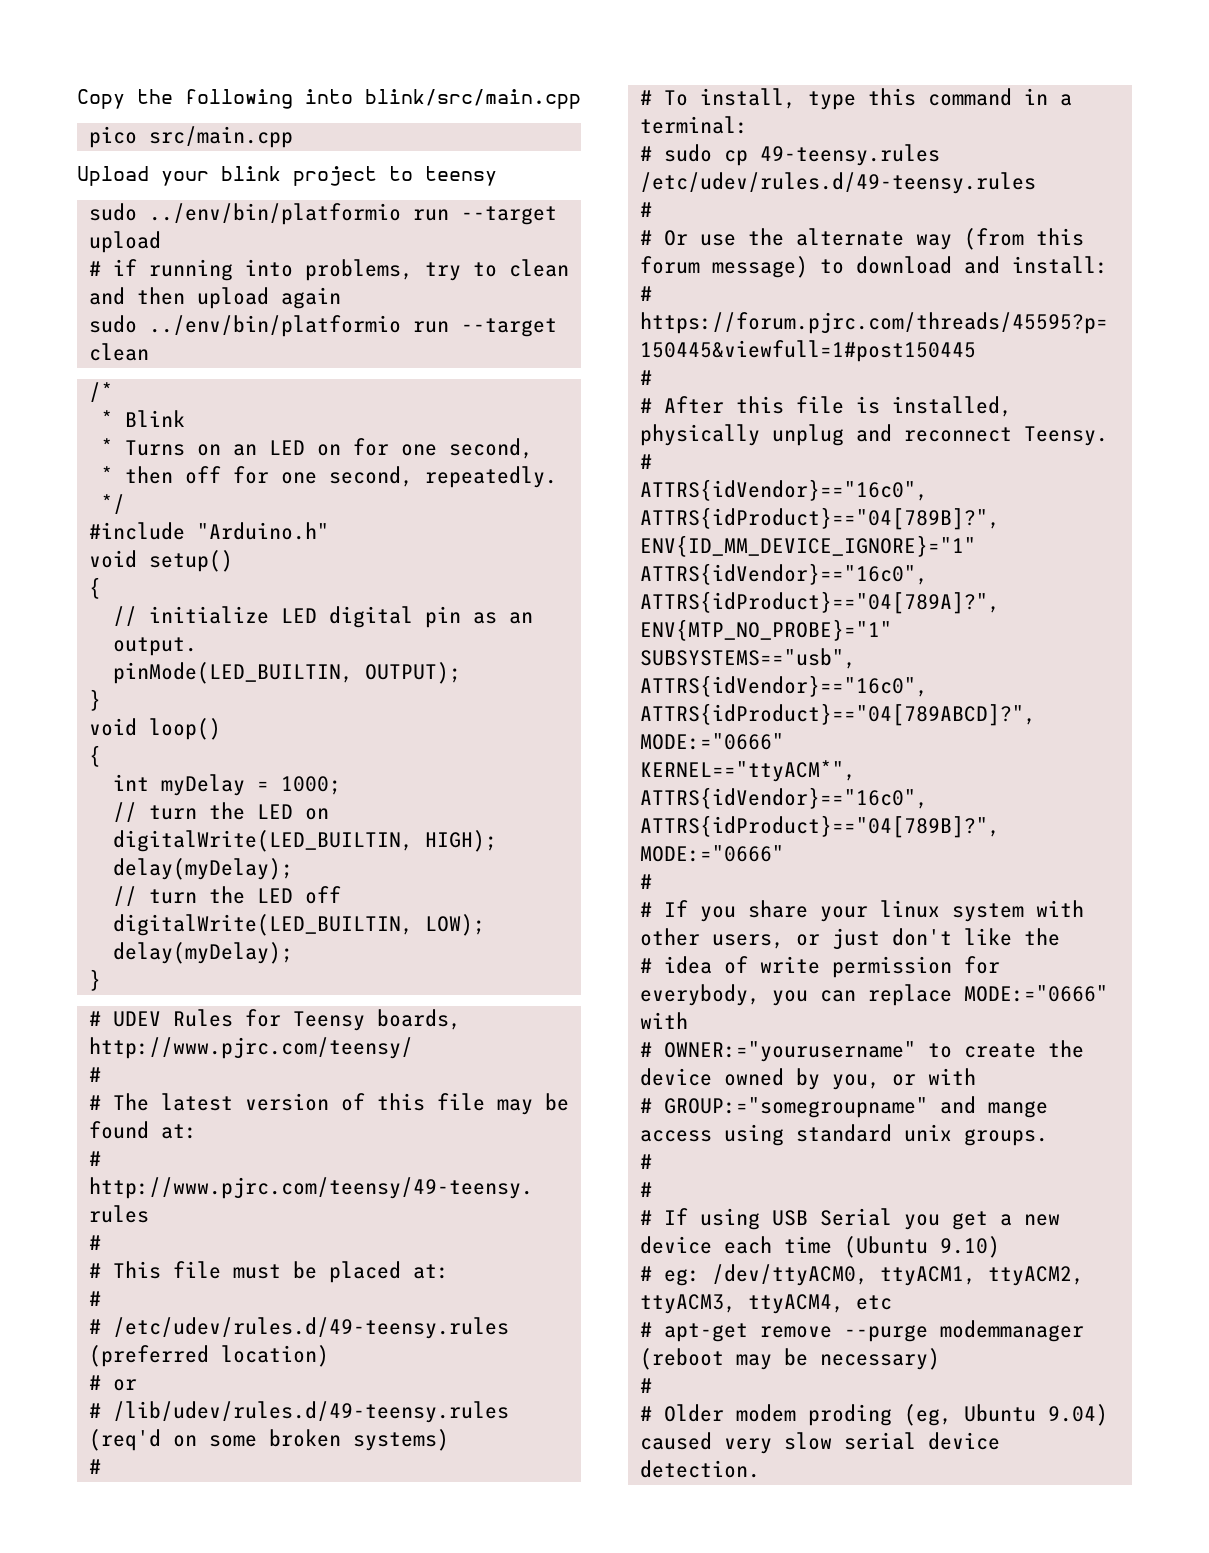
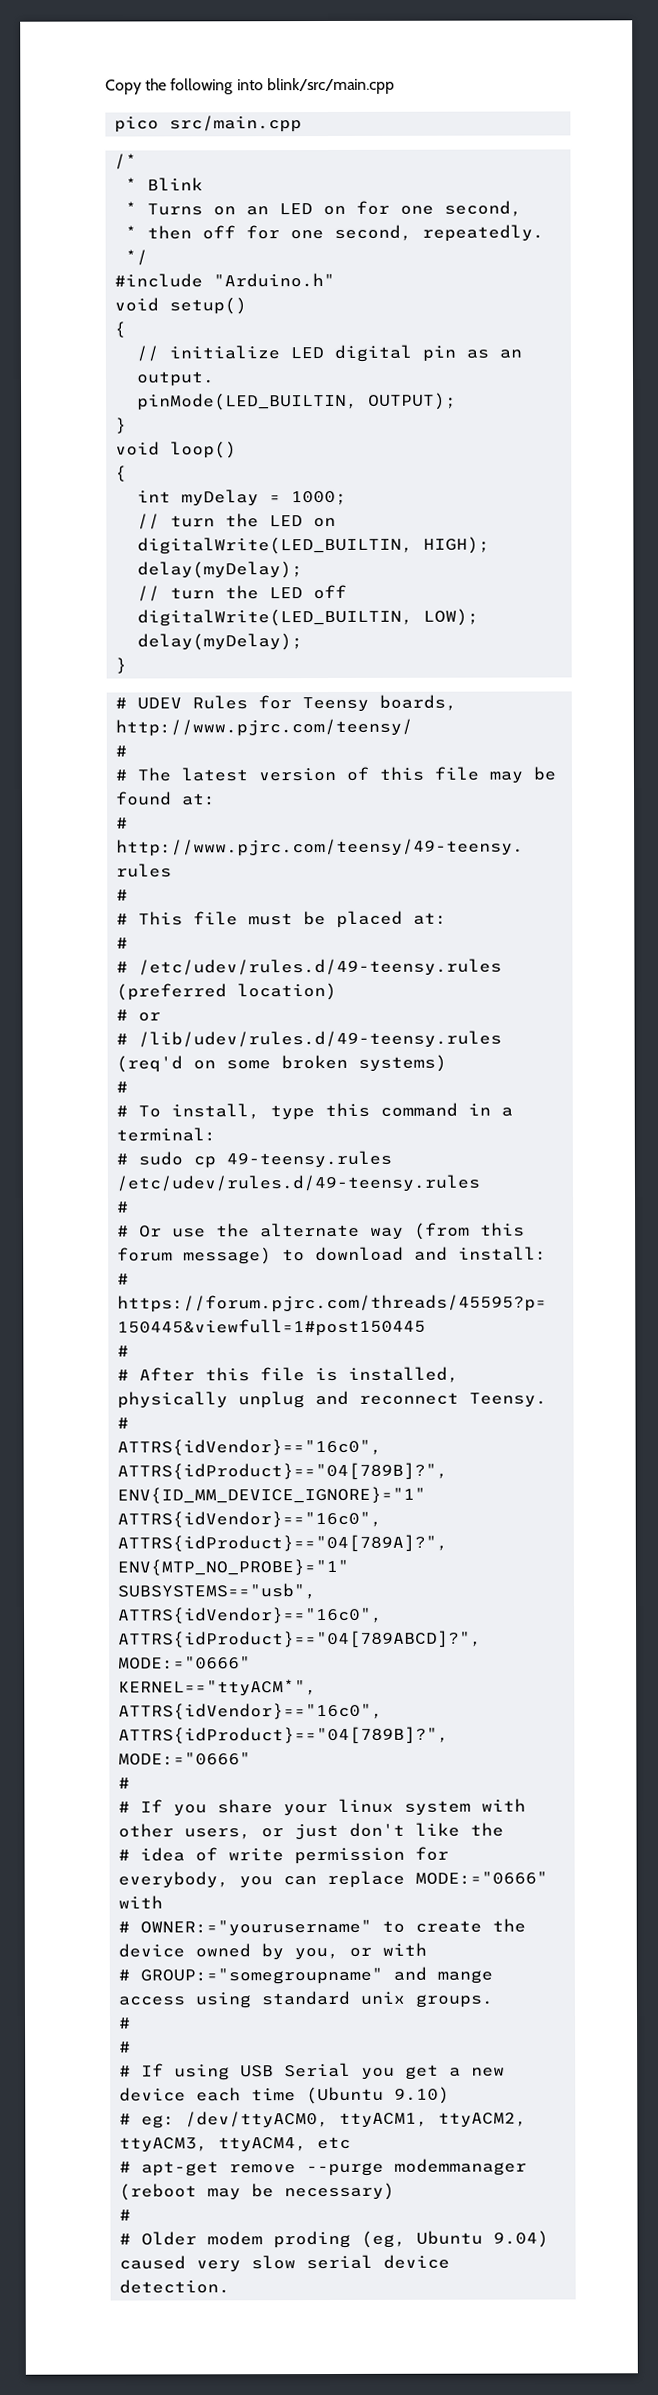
[77,166,497,186] [88,203,557,225] [88,231,161,253] [88,259,569,281] [88,287,341,309] [88,315,557,337] [88,343,149,361] // Upload your blink project to teensy // sudo ../env/bin/platformio run --target upload // # if running into problems, try to clean and then upload again // sudo ../env/bin/platformio run --target clean -> (303, 124) none

